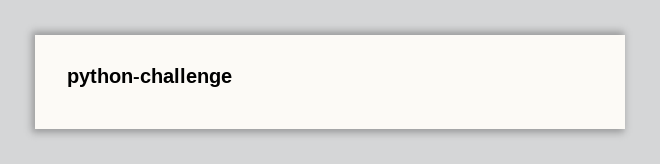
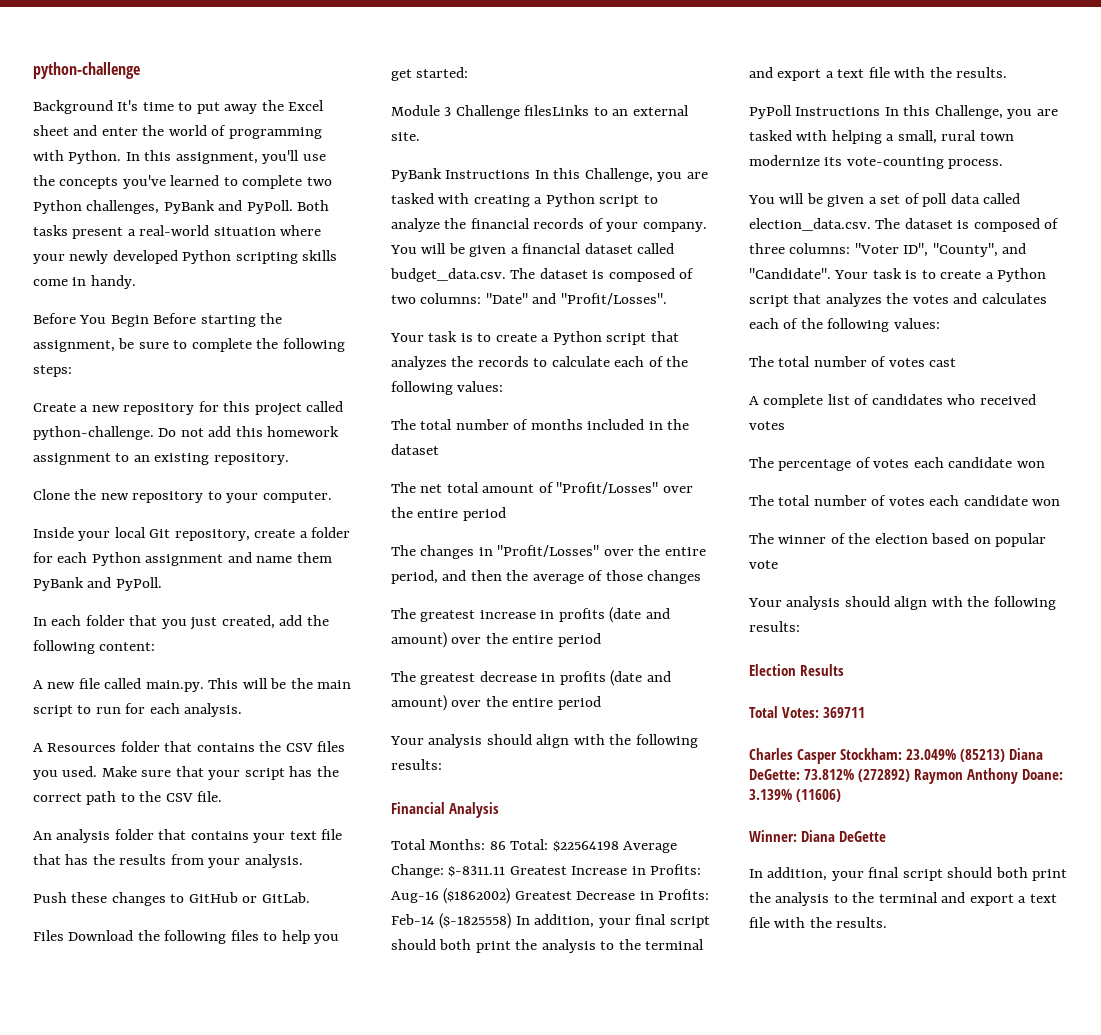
(232, 77) none -> [33,100,325,114] [33,125,322,139] [33,150,326,164] [33,175,332,189] [33,200,330,214] [33,225,322,239] [33,250,338,264] [33,275,136,289] [33,313,283,327] [33,338,345,352] [33,365,72,377] [33,401,344,416] [33,426,340,440] [33,453,289,465] [33,489,332,503] [33,527,351,541] [33,552,332,566] [33,577,162,591] [33,615,329,630] [33,640,156,654] [33,678,352,692] [33,703,243,717] [33,741,346,752] [33,766,339,780] [33,791,223,805] [33,829,343,843] [33,854,303,868] [33,892,310,906] [33,930,340,944] [391,67,469,81] [391,105,689,119] [391,132,420,141] [391,168,708,182] [391,193,658,207] [391,218,707,232] [390,243,675,257] [390,268,695,282] [391,293,667,305] [390,331,679,345] [391,356,689,370] [391,381,504,395] [391,419,690,430] [391,444,439,455] [391,482,693,494] [391,507,506,521] [391,545,706,559] [391,570,702,584] [391,607,670,623] [391,632,601,648] [391,670,671,686] [391,695,601,711] [390,734,698,748] [391,759,442,770] [391,802,499,818] [391,839,678,853] [391,864,702,878] [391,888,710,904] [391,913,710,929] [391,939,705,953] [749,67,1008,81] [749,105,1058,119] [749,130,1014,144] [749,155,1004,169] [748,193,1021,207] [749,218,1060,232] [749,243,1027,257] [749,268,1047,282] [749,293,1047,307] [749,318,940,332] [749,356,957,367] [749,394,1036,408] [749,421,785,430] [749,457,1045,471] [749,495,1061,506] [749,533,1047,547] [749,560,778,569] [748,596,1056,610] [749,621,800,632] [749,664,844,676] [749,706,865,718] [749,748,1043,764] [749,768,1063,784] [749,789,841,802] [749,830,886,842] [749,867,1068,881] [749,892,1057,906] [749,917,888,928] // Background It's time to put away the Excel sheet and enter the world of programming with Python. In this assignment, you'll use the concepts you've learned to complete two Python challenges, PyBank and PyPoll. Both tasks present a real-world situation where your newly developed Python scripting skills come in handy. // Before You Begin Before starting the assignment, be sure to complete the following steps: // Create a new repository for this project called python-challenge. Do not add this homework assignment to an existing repository. // Clone the new repository to your computer. // Inside your local Git repository, create a folder for each Python assignment and name them PyBank and PyPoll. // In each folder that you just created, add the following content: // A new file called main.py. This will be the main script to run for each analysis. // A Resources folder that contains the CSV files you used. Make sure that your script has the correct path to the CSV file. // An analysis folder that contains your text file that has the results from your analysis. // Push these changes to GitHub or GitLab. // Files Download the following files to help you get started: // Module 3 Challenge filesLinks to an external site. // PyBank Instructions In this Challenge, you are tasked with creating a Python script to analyze the financial records of your company. You will be given a financial dataset called budget_data.csv. The dataset is composed of two columns: "Date" and "Profit/Losses". // Your task is to create a Python script that analyzes the records to calculate each of the following values: // The total number of months included in the dataset // The net total amount of "Profit/Losses" over the entire period // The changes in "Profit/Losses" over the entire period, and then the average of those changes // The greatest increase in profits (date and amount) over the entire period // The greatest decrease in profits (date and amount) over the entire period // Your analysis should align with the following results: // Financial Analysis // Total Months: 86 Total: $22564198 Average Change: $-8311.11 Greatest Increase in Profits: Aug-16 ($1862002) Greatest Decrease in Profits: Feb-14 ($-1825558) In addition, your final script should both print the analysis to the terminal and export a text file with the results. // PyPoll Instructions In this Challenge, you are tasked with helping a small, rural town modernize its vote-counting process. // You will be given a set of poll data called election_data.csv. The dataset is composed of three columns: "Voter ID", "County", and "Candidate". Your task is to create a Python script that analyzes the votes and calculates each of the following values: // The total number of votes cast // A complete list of candidates who received votes // The percentage of votes each candidate won // The total number of votes each candidate won // The winner of the election based on popular vote // Your analysis should align with the following results: // Election Results // Total Votes: 369711 // Charles Casper Stockham: 23.049% (85213) Diana DeGette: 73.812% (272892) Raymon Anthony Doane: 3.139% (11606) // Winner: Diana DeGette // In addition, your final script should both print the analysis to the terminal and export a text file with the results.

